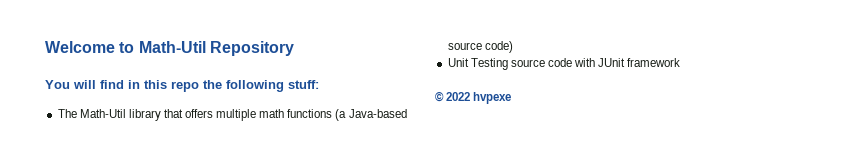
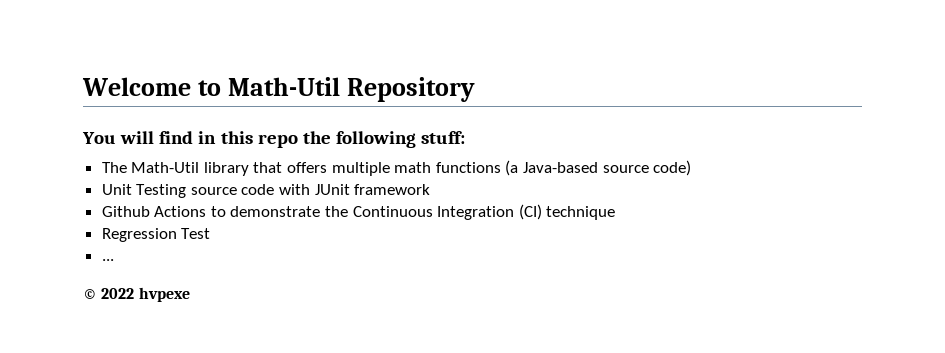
(681, 62) none -> [101,204,616,220] [101,228,211,242] [101,259,114,261] // Github Actions to demonstrate the Continuous Integration (CI) technique // Regression Test // ...

